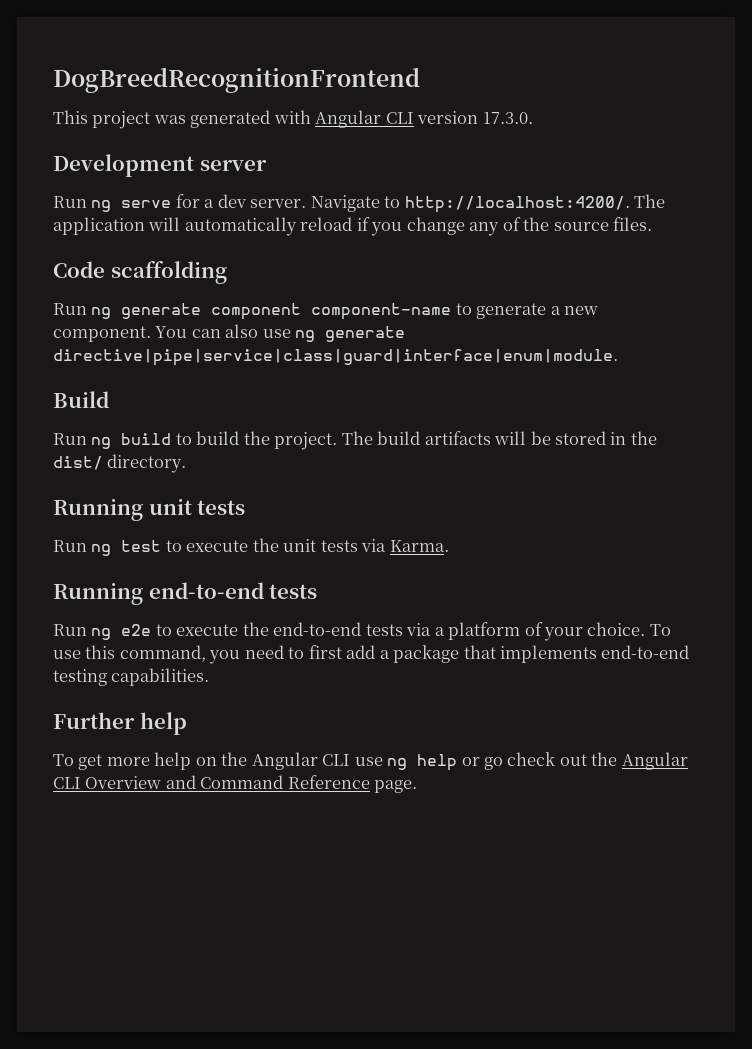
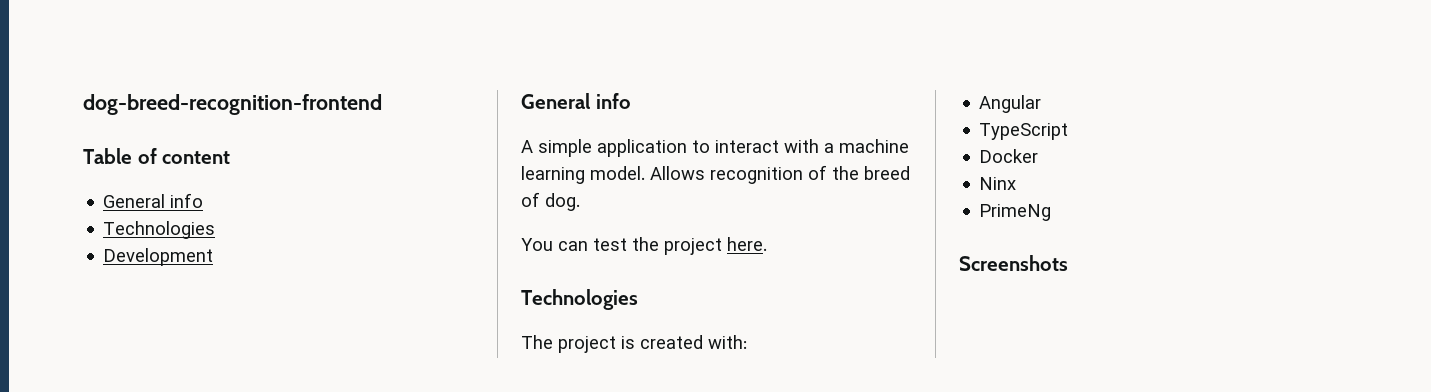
[53,67,420,93] [53,110,533,129] [53,154,267,177] [53,194,666,213] [53,217,653,236] [53,261,227,284] [53,303,599,320] [53,324,406,342] [53,349,618,366] [53,391,109,408] [53,431,657,450] [53,454,187,473] [53,499,246,521] [53,538,449,556] [53,582,318,605] [53,622,671,641] [53,645,690,664] [53,668,210,686] [53,712,187,735] [53,752,688,771] [53,775,418,793] DogBreedRecognitionFrontend // This project was generated with Angular CLI version 17.3.0. // Development server // Run ng serve for a dev server. Navigate to http://localhost:4200/. The application will automatically reload if you change any of the source files. // Code scaffolding // Run ng generate component component-name to generate a new component. You can also use ng generate directive|pipe|service|class|guard|interface|enum|module. // Build // Run ng build to build the project. The build artifacts will be stored in the dist/ directory. // Running unit tests // Run ng test to execute the unit tests via Karma. // Running end-to-end tests // Run ng e2e to execute the end-to-end tests via a platform of your choice. To use this command, you need to first add a package that implements end-to-end testing capabilities. // Further help // To get more help on the Angular CLI use ng help or go check out the Angular CLI Overview and Command Reference page. -> [83,94,382,115] [83,148,231,164] [103,193,204,208] [103,221,216,239] [103,248,214,266] [521,93,631,109] [521,139,909,157] [521,165,910,184] [521,192,580,211] [521,237,767,255] [521,289,638,310] [521,335,747,353] [979,95,1042,113] [979,123,1069,140] [979,149,1039,163] [979,177,1017,190] [979,204,1052,221] [959,255,1068,271] dog-breed-recognition-frontend // Table of content // General info // Technologies // Development // General info // A simple application to interact with a machine learning model. Allows recognition of the breed of dog. // You can test the project here. // Technologies // The project is created with: // Angular // TypeScript // Docker // Ninx // PrimeNg // Screenshots

